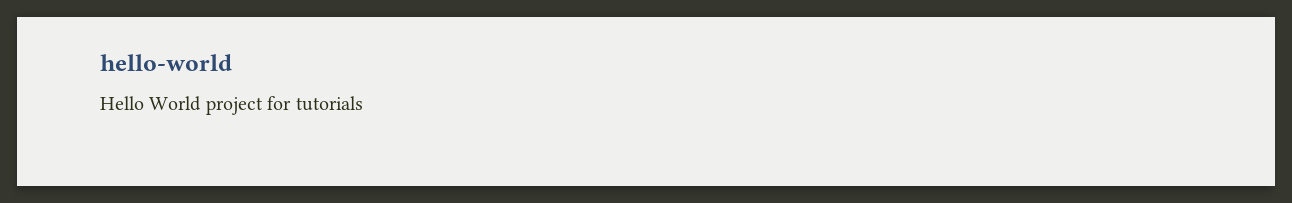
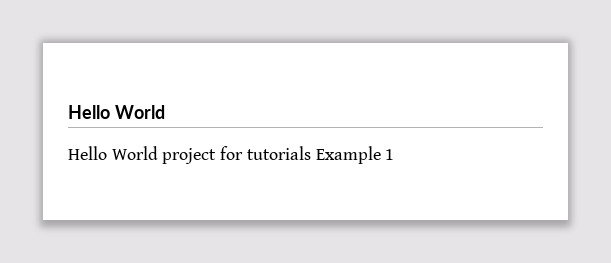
[100,54,232,71] hello-world -> [68,105,165,119] Hello World
(363, 103) none -> [315,146,395,164] Example 1

